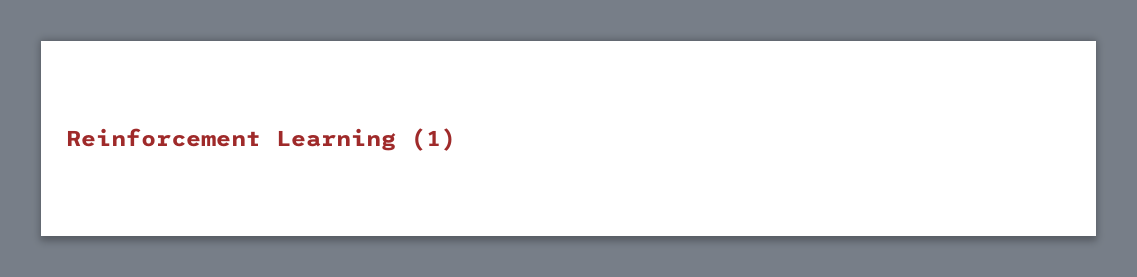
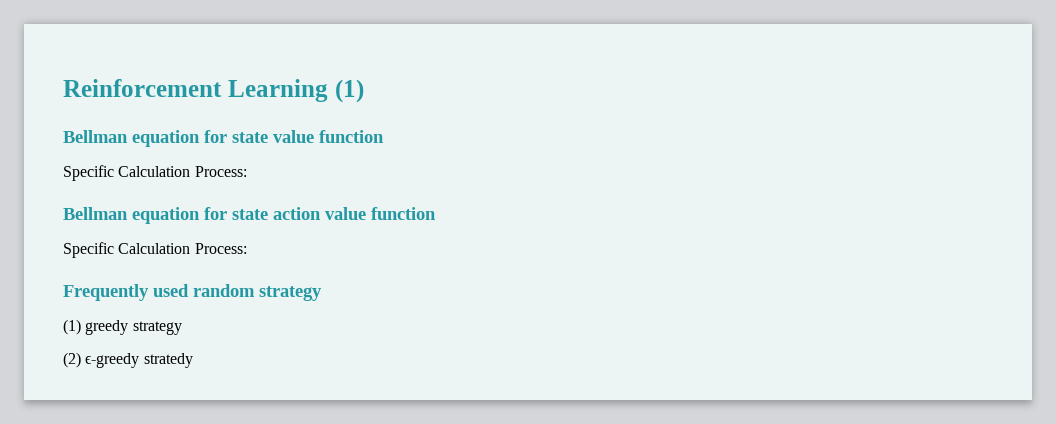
(456, 139) none -> [63,130,384,147] [63,165,247,181] [63,207,436,224] [63,242,247,258] [63,284,322,301] [63,319,182,335] [63,352,193,368] // Bellman equation for state value function // Specific Calculation Process: // Bellman equation for state action value function // Specific Calculation Process: // Frequently used random strategy // (1) greedy strategy // (2) ϵ-greedy stratedy

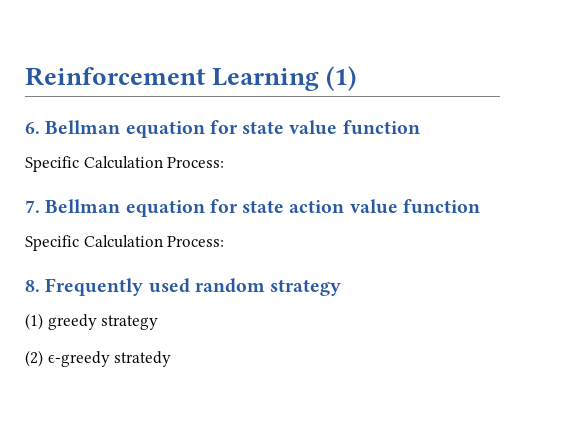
(364, 91) none -> [25,122,40,134] 6.
(247, 171) none -> [25,200,40,213] 7.
(247, 248) none -> [25,280,40,292] 8.

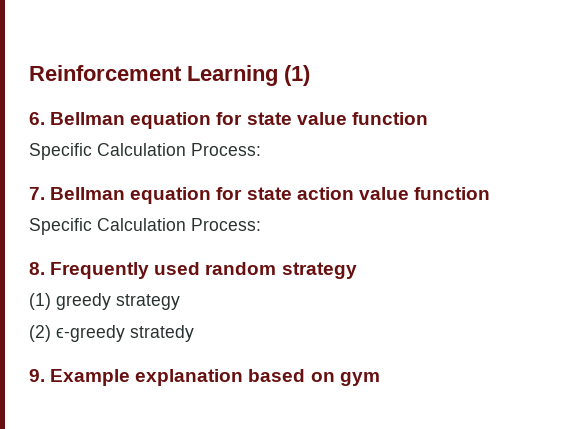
(172, 359) none -> [29,369,380,386] // 9. Example explanation based on gym

